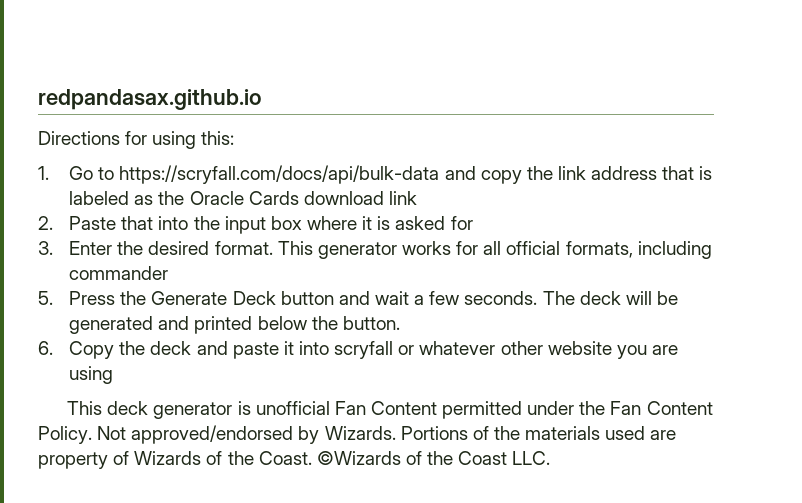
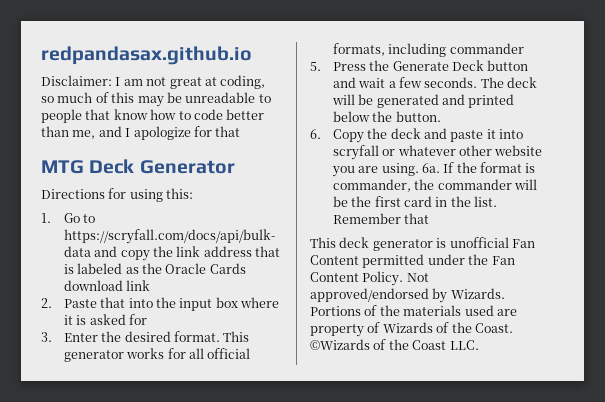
(262, 99) none -> [41,75,266,89] [41,92,271,107] [41,109,265,123] [41,126,241,140] [41,159,235,174] // Disclaimer: I am not great at coding, so much of this may be unreadable to people that know how to code better than me, and I apologize for that // MTG Deck Generator
[69,366,114,384] using -> [381,162,536,176] [332,179,537,192] [332,196,498,207] [332,213,430,224] using. 6a. If the format is commander, the commander will be the first card in the list. Remember that

